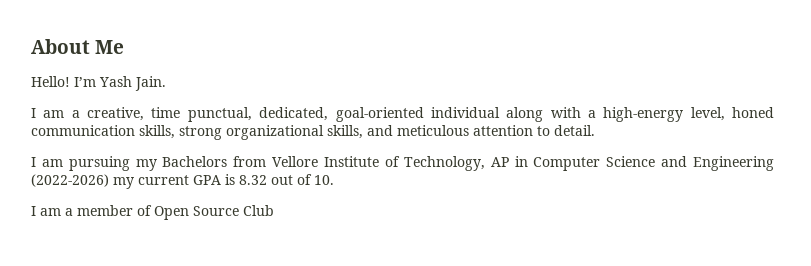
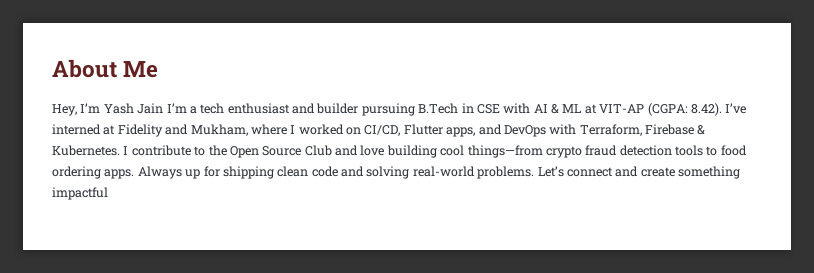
[31,76,70,87] Hello! -> [52,104,77,116] Hey,
[135,76,166,91] [31,107,775,122] [31,125,595,140] [31,156,775,171] [31,174,334,189] [31,205,274,220] Jain. // I am a creative, time punctual, dedicated, goal-oriented individual along with a high-energy level, honed communication skills, strong organizational skills, and meticulous attention to detail. // I am pursuing my Bachelors from Vellore Institute of Technology, AP in Computer Science and Engineering (2022-2026) my current GPA is 8.32 out of 10. // I am a member of Open Source Club -> [137,103,747,116] [52,124,706,137] [52,145,747,158] [52,166,740,179] [52,187,108,200] Jain I’m a tech enthusiast and builder pursuing B.Tech in CSE with AI & ML at VIT-AP (CGPA: 8.42). I’ve interned at Fidelity and Mukham, where I worked on CI/CD, Flutter apps, and DevOps with Terraform, Firebase & Kubernetes. I contribute to the Open Source Club and love building cool things—from crypto fraud detection tools to food ordering apps. Always up for shipping clean code and solving real-world problems. Let’s connect and create something impactful

